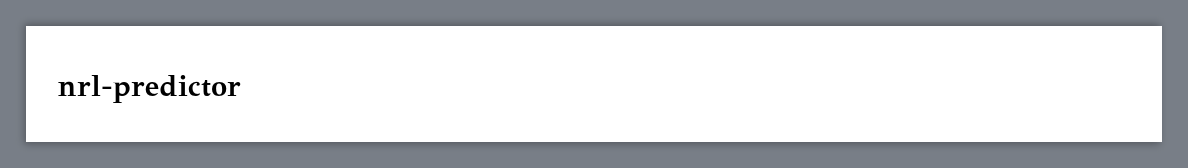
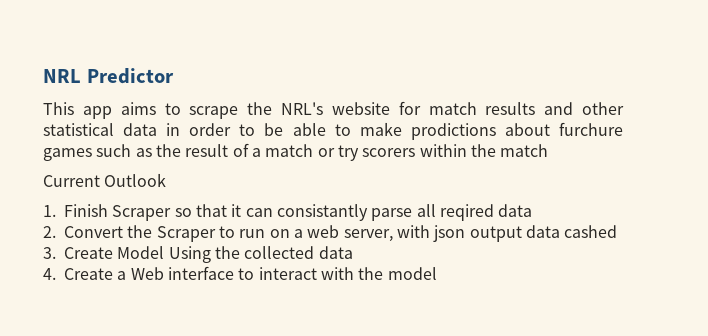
[58,75,241,103] nrl-predictor -> [43,68,174,84] [43,101,624,119] [43,122,624,140] [43,143,549,161] [43,173,167,187] [43,204,533,221] [43,225,618,242] [43,246,353,263] [43,266,437,280] NRL Predictor // This app aims to scrape the NRL's website for match results and other statistical data in order to be able to make prodictions about furchure games such as the result of a match or try scorers within the match // Current Outlook // 1. Finish Scraper so that it can consistantly parse all reqired data // 2. Convert the Scraper to run on a web server, with json output data cashed // 3. Create Model Using the collected data // 4. Create a Web interface to interact with the model

